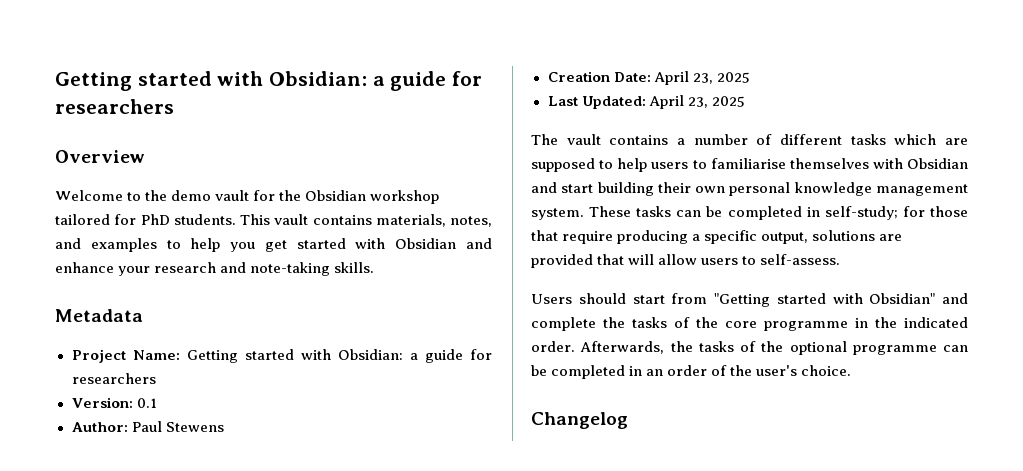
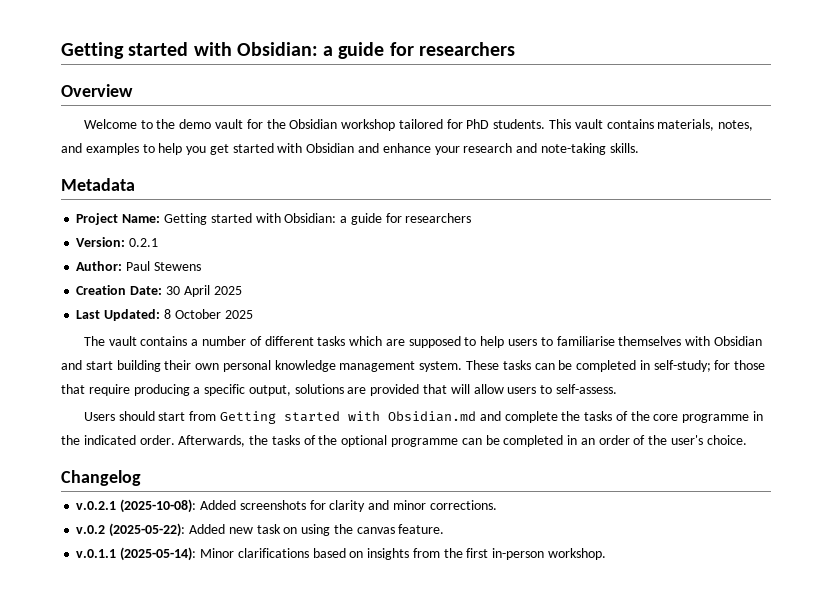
[136,398,157,408] 0.1 -> [129,238,159,247] 0.2.1
[653,71,713,85] April 23, -> [165,285,210,297] 30 April
[648,95,708,109] April 23, -> [163,309,221,319] 8 October
[714,293,936,307] "Getting started with Obsidian" -> [219,411,476,424] Getting started with Obsidian.md
(628, 420) none -> [76,499,497,513] [76,523,445,537] [76,547,606,561] // v.0.2.1 (2025-10-08): Added screenshots for clarity and minor corrections. // v.0.2 (2025-05-22): Added new task on using the canvas feature. // v.0.1.1 (2025-05-14): Minor clarifications based on insights from the first in-person workshop.

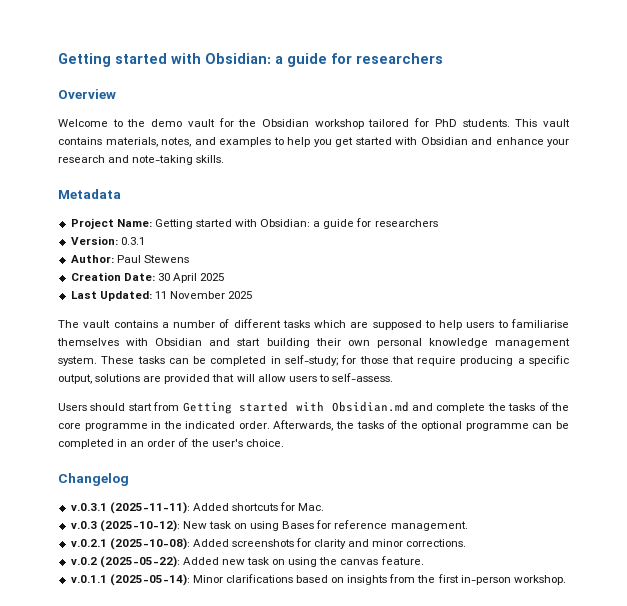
[129,238,159,247] 0.2.1 -> [120,237,145,245] 0.3.1
[163,309,221,319] 8 October -> [154,291,225,299] 11 November
(141, 478) none -> [70,502,325,514] [70,520,468,532] // v.0.3.1 (2025-11-11): Added shortcuts for Mac. // v.0.3 (2025-10-12): New task on using Bases for reference management.

